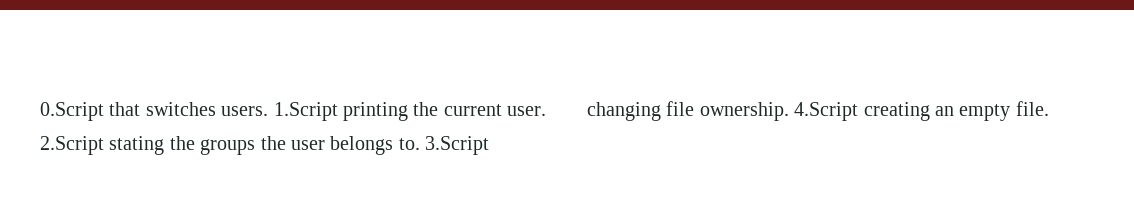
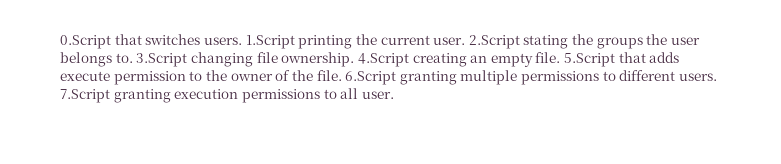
(1049, 108) none -> [564,52,680,67] [60,70,718,85] [60,88,394,103] 5.Script that adds execute permission to the owner of the file. 6.Script granting multiple permissions to different users. 7.Script granting execution permissions to all user.

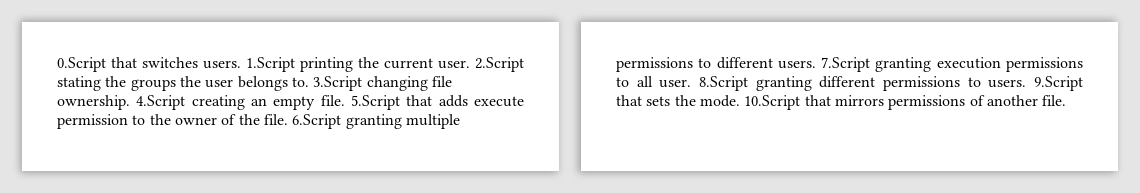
(394, 95) none -> [699,76,1083,91] [616,95,1067,110] 8.Script granting different permissions to users. 9.Script that sets the mode. 10.Script that mirrors permissions of another file.

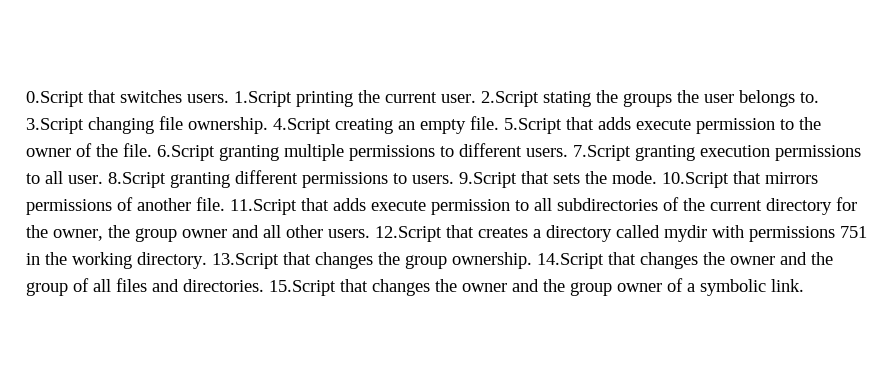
(1067, 100) none -> [230,197,857,215] [26,225,867,242] [26,252,833,269] [26,278,804,296] 11.Script that adds execute permission to all subdirectories of the current directory for the owner, the group owner and all other users. 12.Script that creates a directory called mydir with permissions 751 in the working directory. 13.Script that changes the group ownership. 14.Script that changes the owner and the group of all files and directories. 15.Script that changes the owner and the group owner of a symbolic link.

